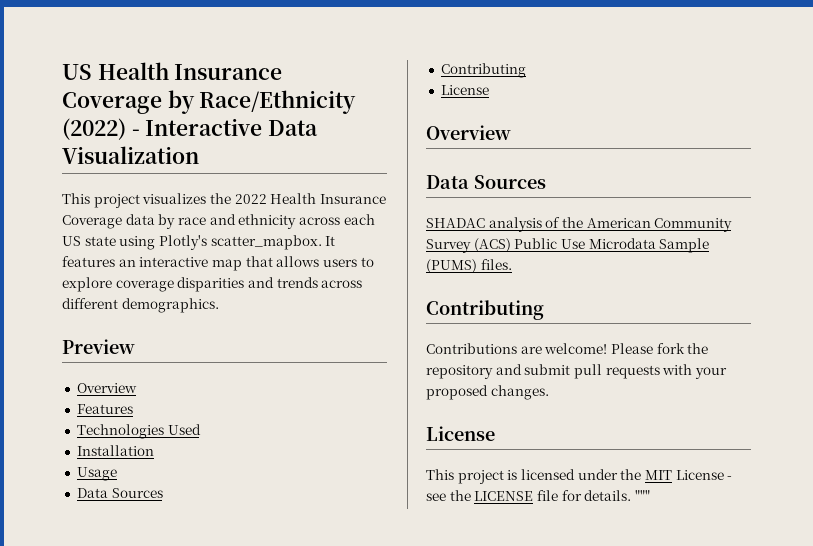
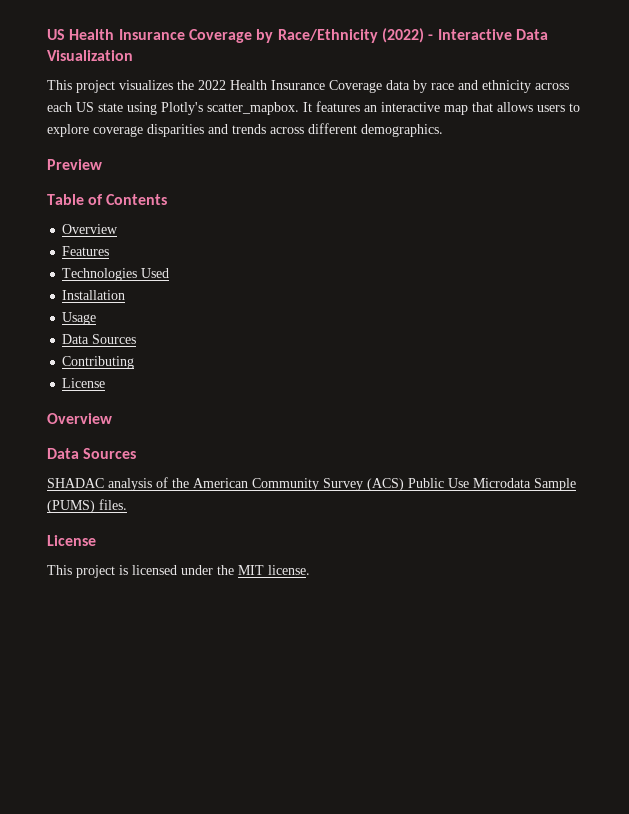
(135, 346) none -> [47,194,168,205] // Table of Contents
[426,300,544,320] [426,343,709,354] [426,364,727,379] [426,385,549,400] // Contributing // Contributions are welcome! Please fork the repository and submit pull requests with your proposed changes. -> (127, 504) none
[675,470,733,480] [426,490,650,501] License - see the LICENSE file for details. """ -> [268,565,310,575] license.

